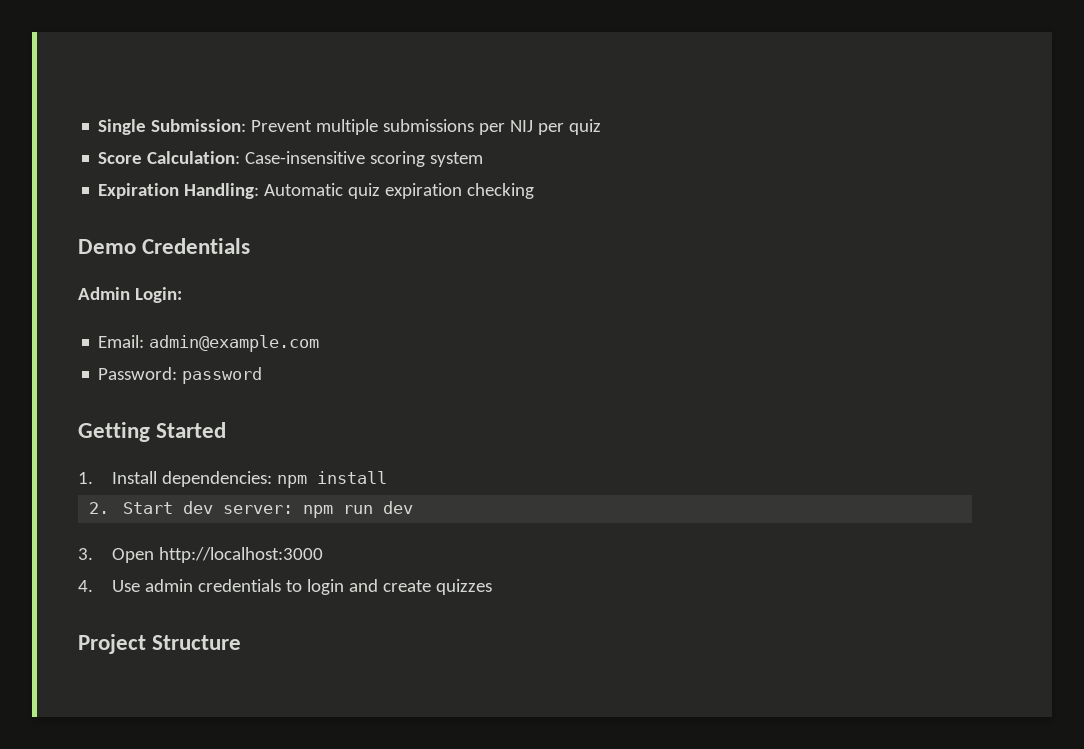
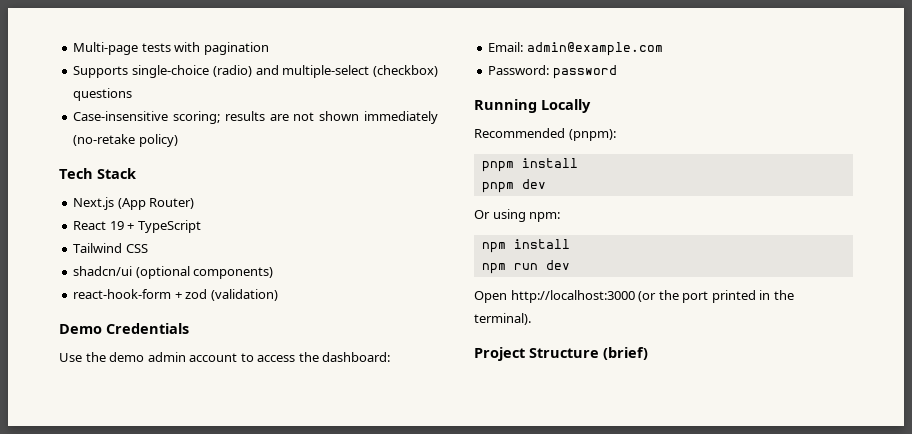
[98,119,602,135] [98,151,484,167] [98,183,535,199] [78,238,251,254] [78,287,182,303] [98,335,320,352] [98,367,263,384] [78,422,227,442] [78,471,387,488] [89,501,293,514] Single Submission: Prevent multiple submissions per NIJ per quiz // Score Calculation: Case-insensitive scoring system // Expiration Handling: Automatic quiz expiration checking // Demo Credentials // Admin Login: // Email: admin@example.com // Password: password // Getting Started // 1. Install dependencies: npm install // 2. Start dev server: -> [73,42,269,55] [73,65,438,78] [73,88,133,101] [73,111,438,124] [73,134,178,147] [59,168,136,179] [73,197,195,210] [73,220,201,233] [73,243,148,253] [73,266,274,279] [73,289,278,301] [59,323,189,334] [59,352,391,362] [488,42,663,56] [488,65,617,79] [474,99,591,113] [474,128,616,141] [481,158,578,172] [481,179,546,193] [474,209,561,222] [481,239,570,253] Multi-page tests with pagination // Supports single-choice (radio) and multiple-select (checkbox) questions // Case-insensitive scoring; results are not shown immediately (no-retake policy) // Tech Stack // Next.js (App Router) // React 19 + TypeScript // Tailwind CSS // shadcn/ui (optional components) // react-hook-form + zod (validation) // Demo Credentials // Use the demo admin account to access the dashboard: // Email: admin@example.com // Password: password // Running Locally // Recommended (pnpm): // pnpm install // pnpm dev // Or using npm: // npm install //
[78,548,93,560] 3. -> (570, 265) none
[78,579,492,595] // 4. Use admin credentials to login and create quizzes -> [638,290,794,303] [474,313,531,325] (or the port printed in the terminal).
(242, 642) none -> [603,347,648,360] (brief)

